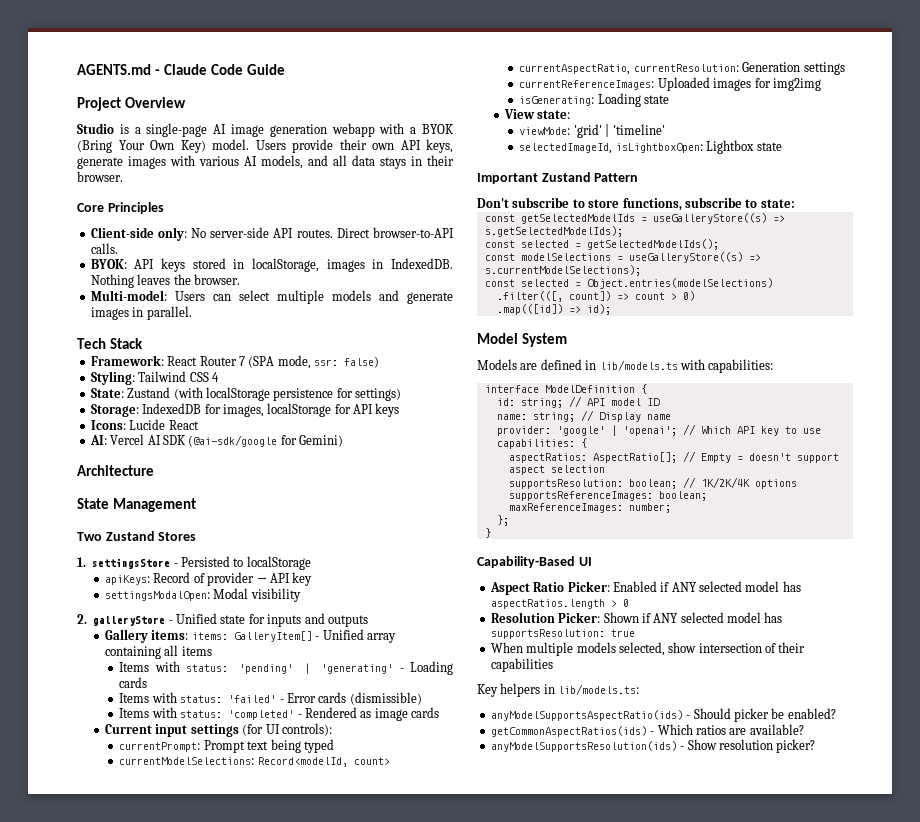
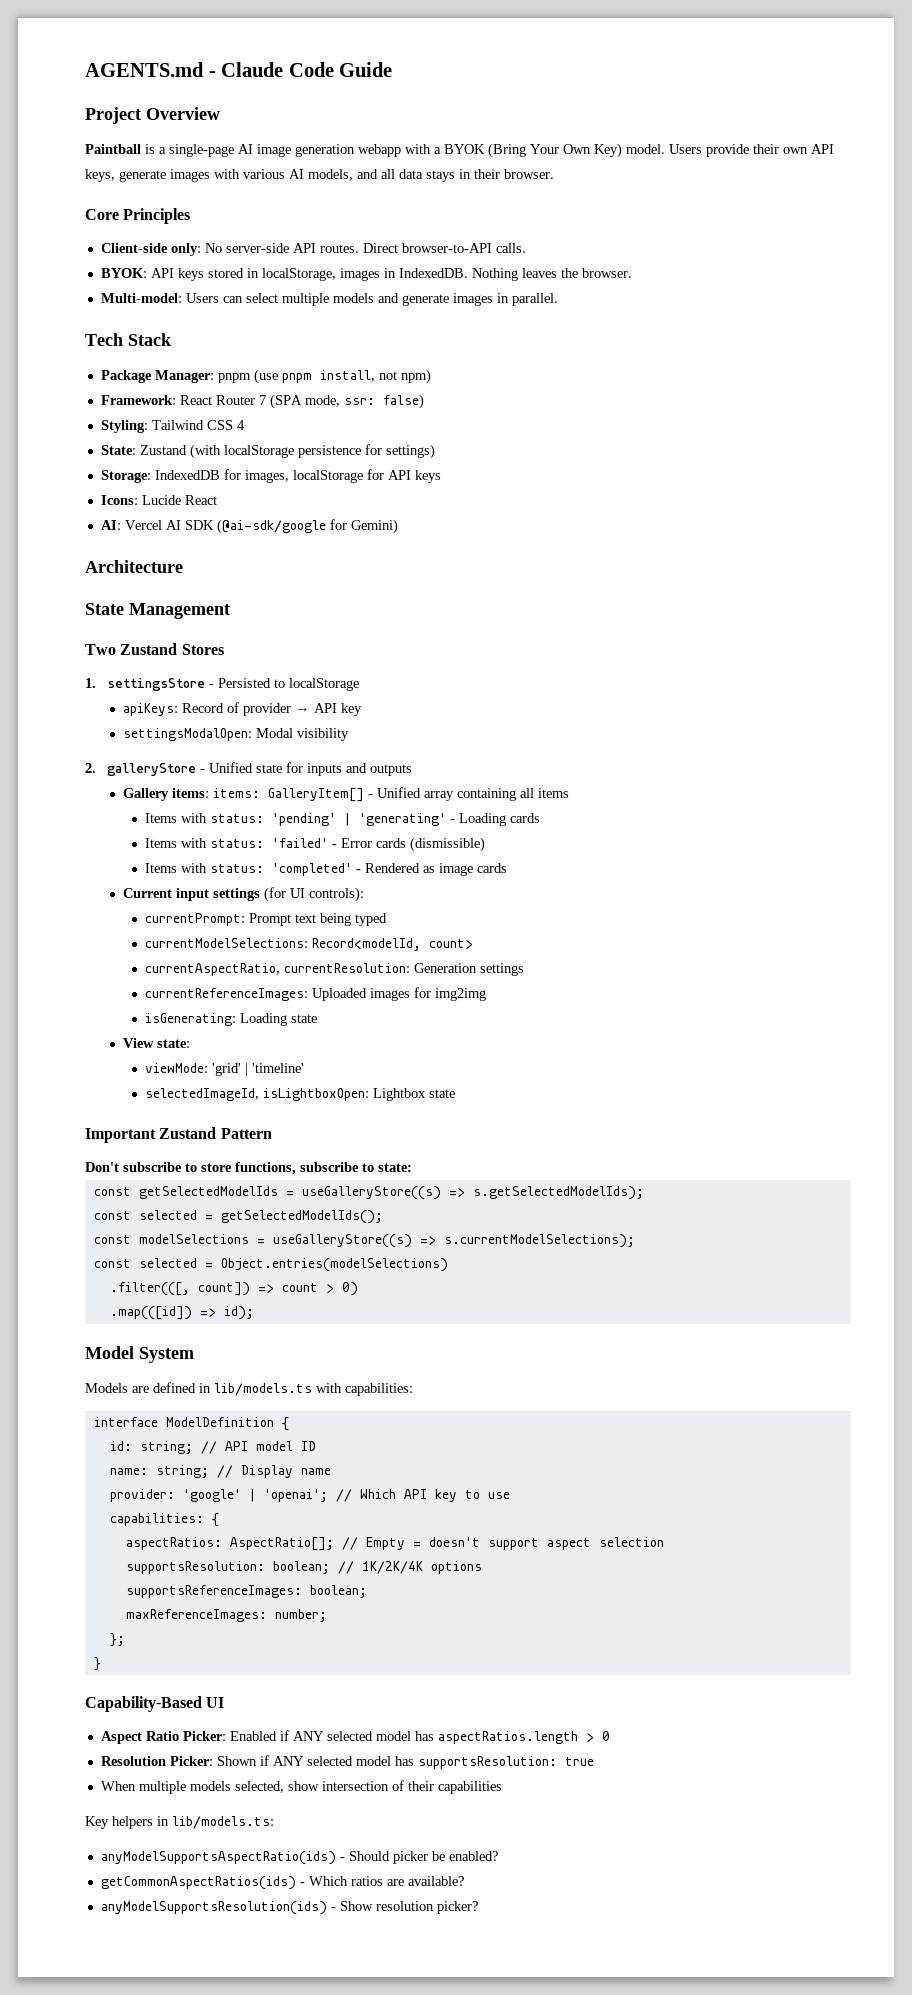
[77,123,114,134] Studio -> [85,144,141,154] Paintball
(143, 343) none -> [100,369,431,384] // Package Manager: pnpm (use pnpm install, not npm)

